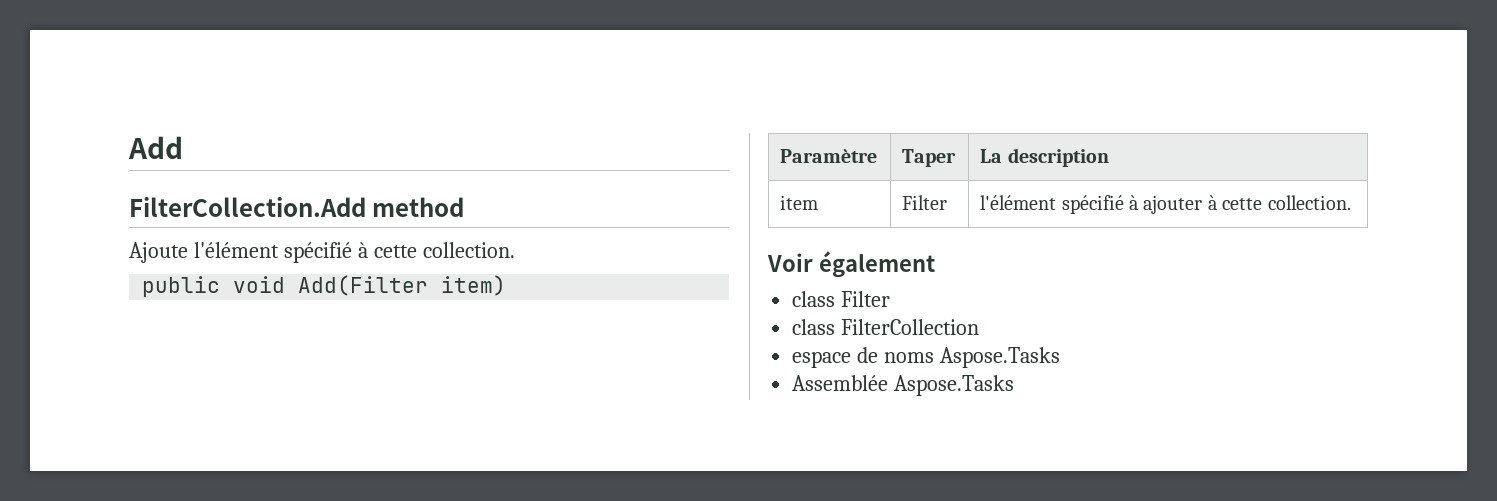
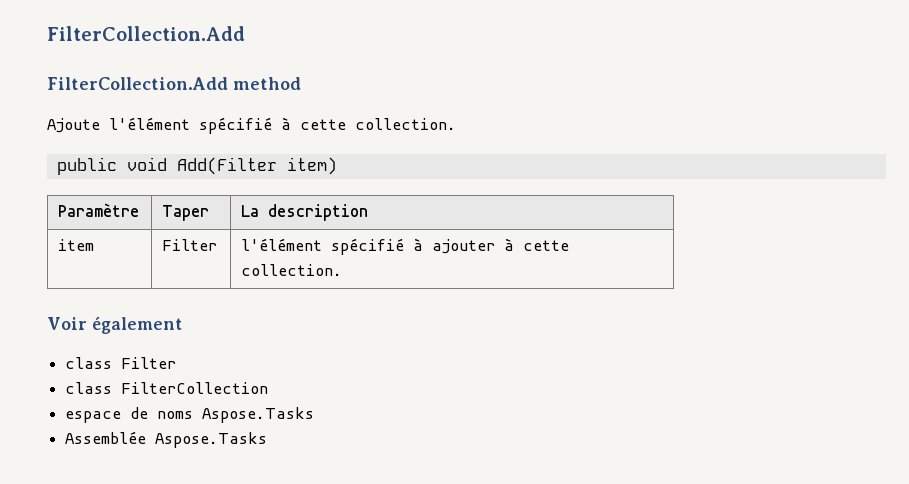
[128,136,183,159] Add -> [47,26,245,41] FilterCollection.Add

